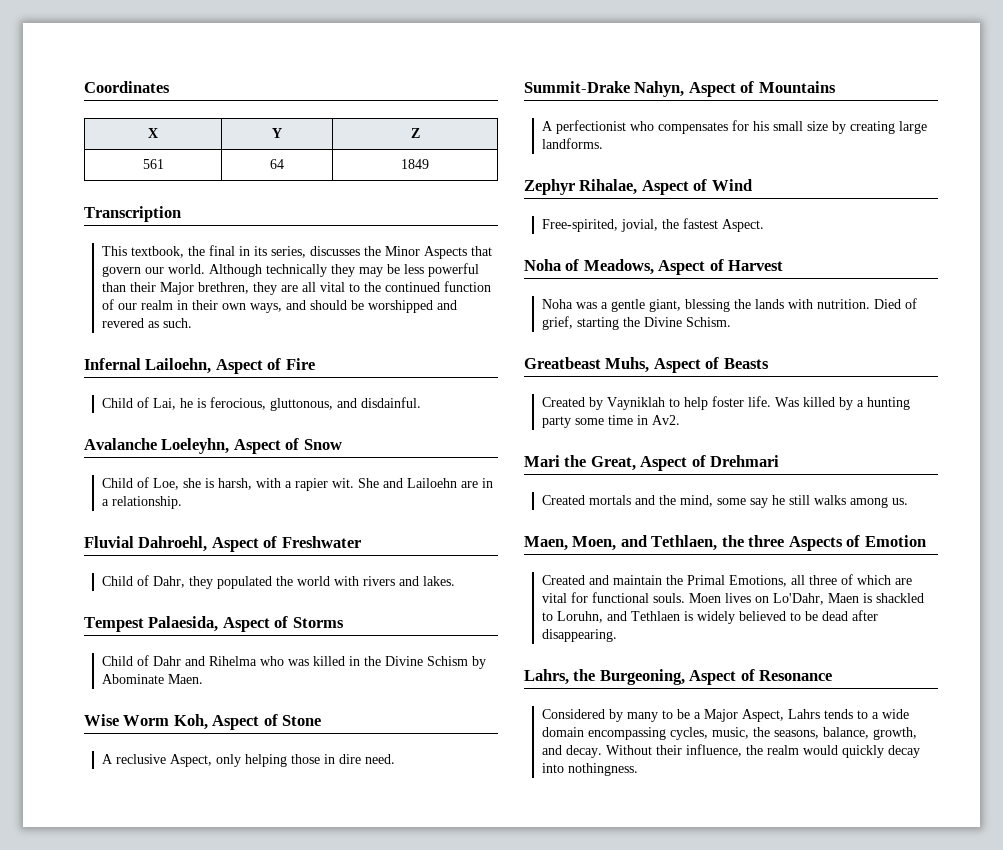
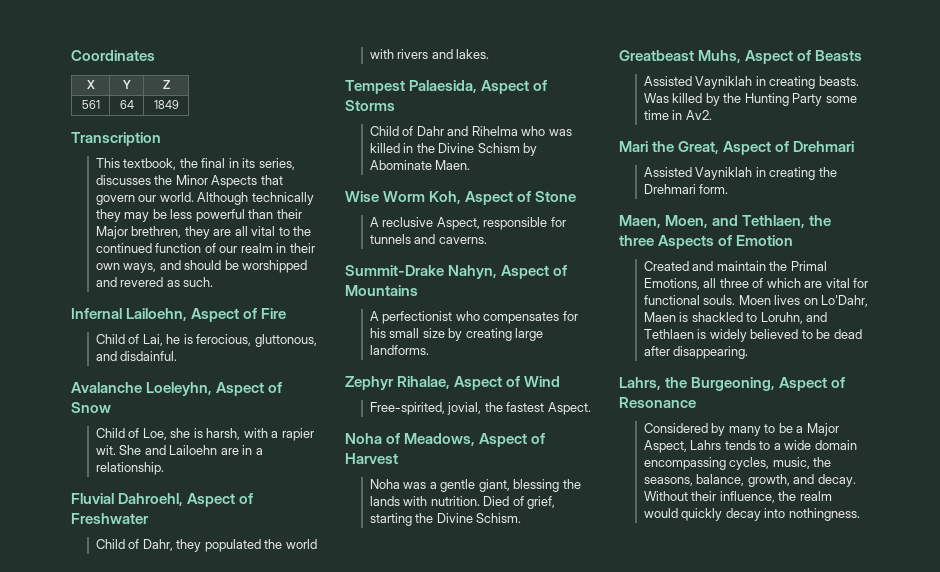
[215,754,395,767] only helping those in dire need. -> [483,217,566,230] [369,234,487,244] responsible for tunnels and caverns.
[541,396,910,410] [541,416,571,428] Created by Vayniklah to help foster life. Was killed by a hunting party -> [643,76,859,89] [643,93,823,106] Assisted Vayniklah in creating beasts. Was killed by the Hunting Party
[541,495,908,508] Created mortals and the mind, some say he still walks among us. -> [643,167,837,180] [643,184,729,194] Assisted Vayniklah in creating the Drehmari form.

